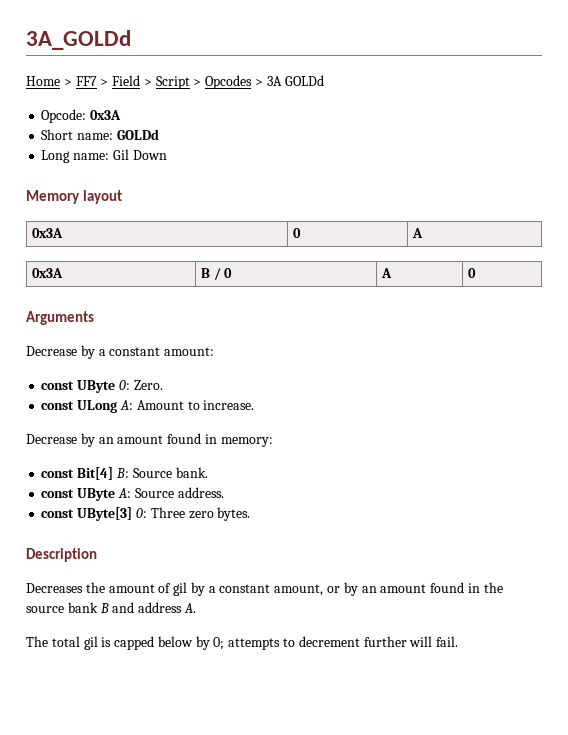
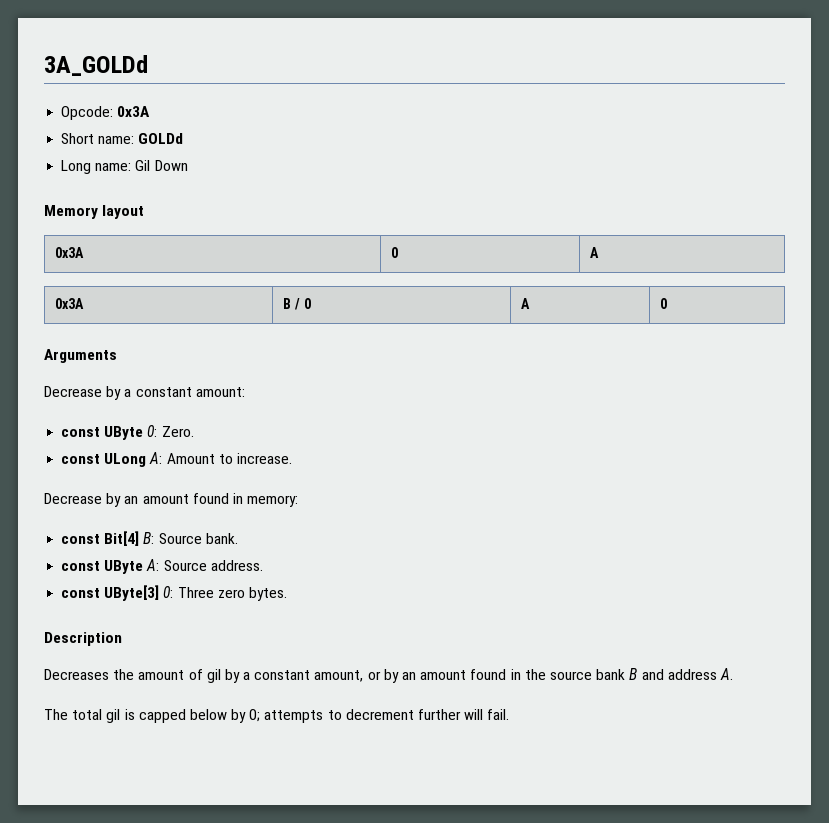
[26,75,324,89] // Home > FF7 > Field > Script > Opcodes > 3A GOLDd -> (148, 65) none

